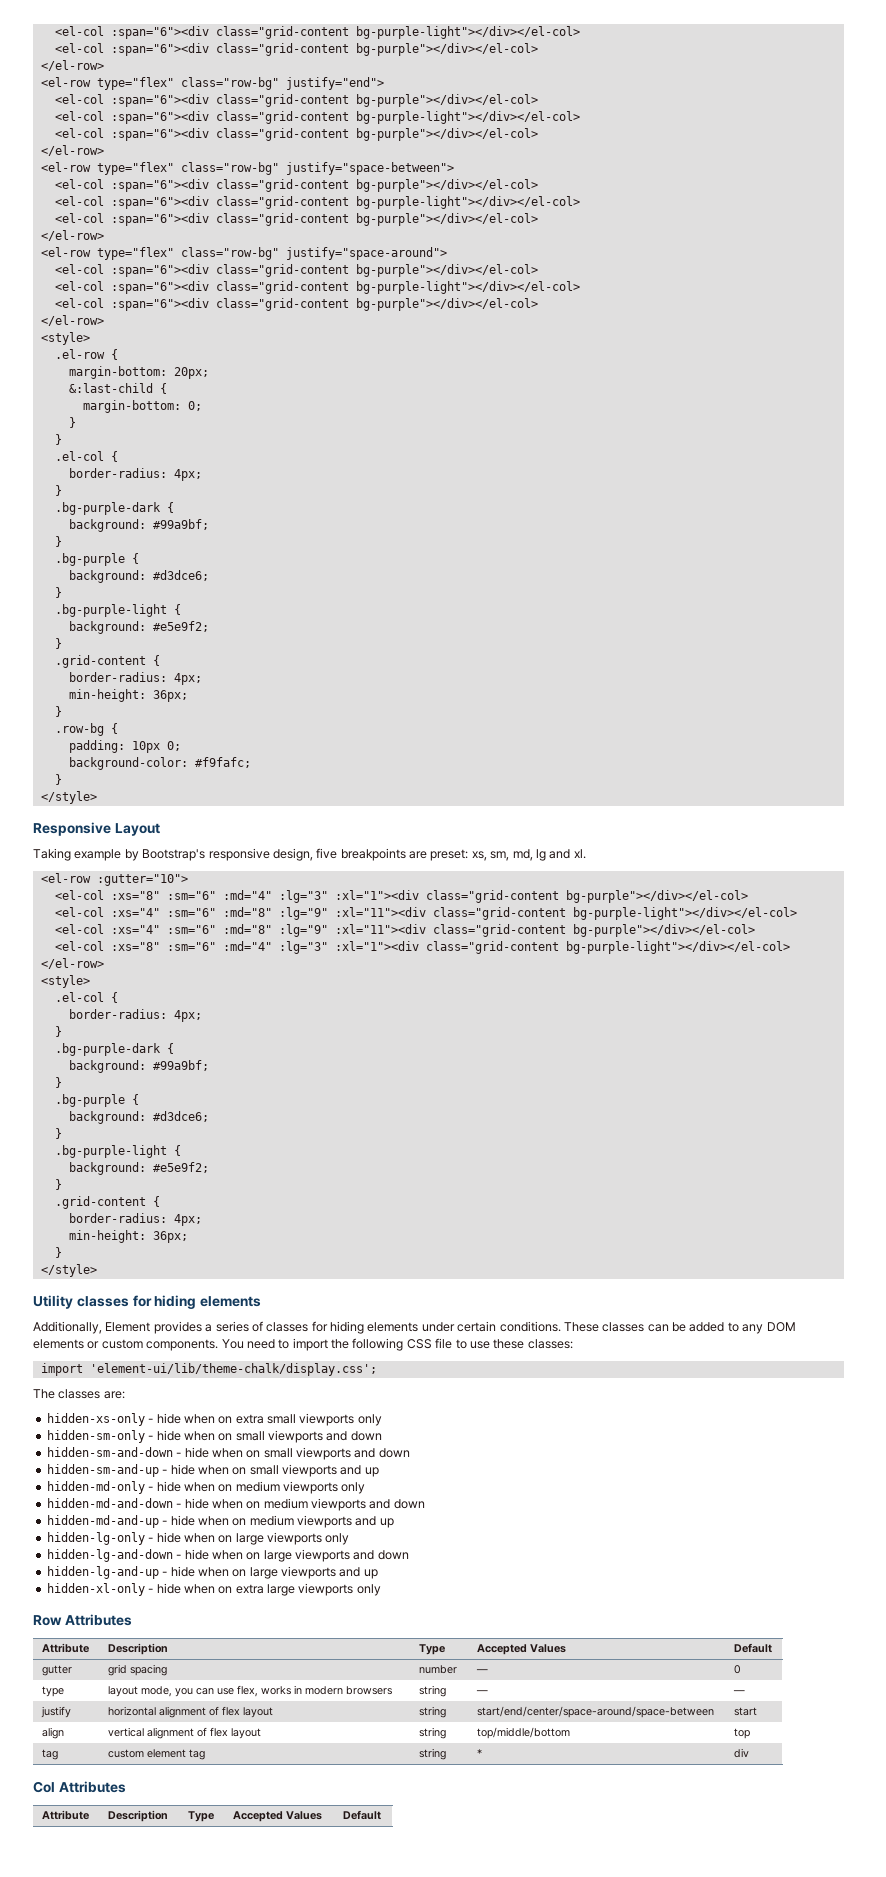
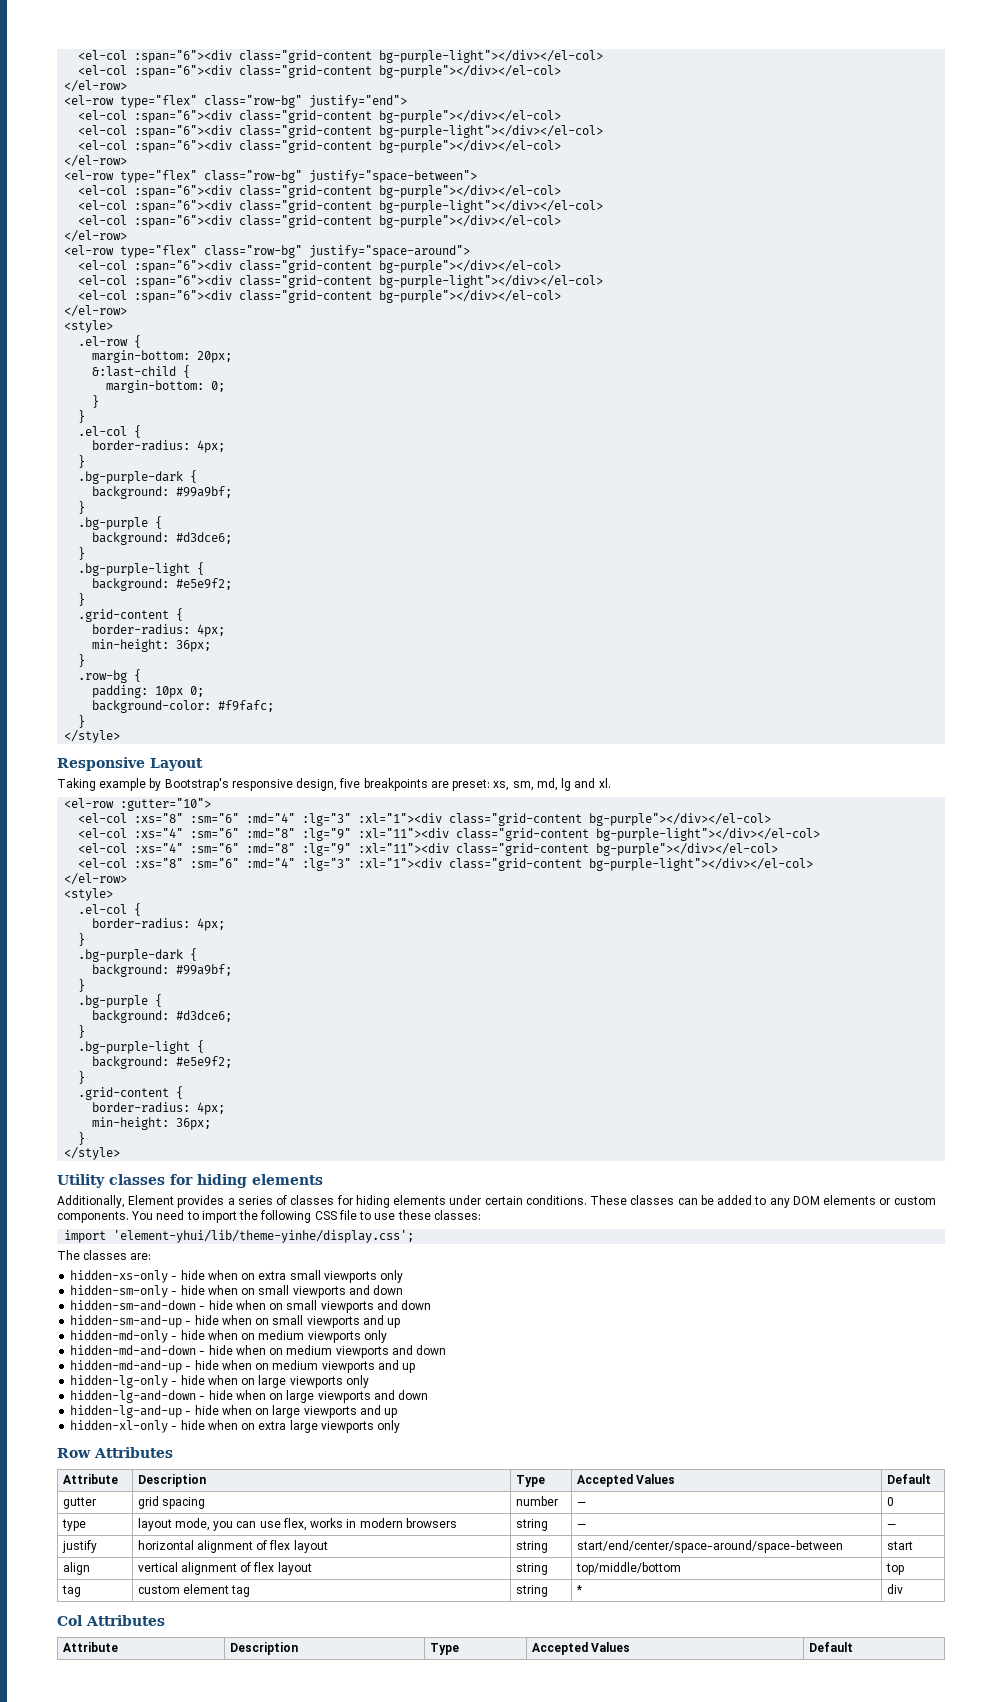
[89,1363,377,1376] 'element-ui/lib/theme-chalk/display.css'; -> [113,1230,415,1243] 'element-yhui/lib/theme-yinhe/display.css';

